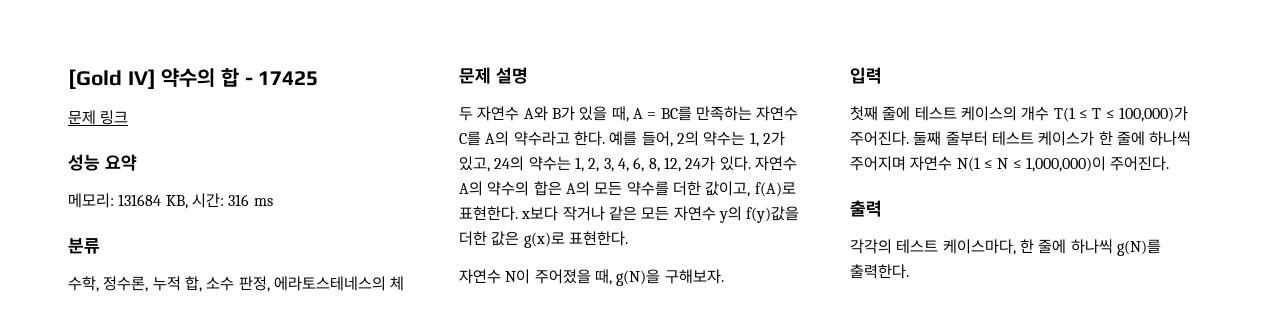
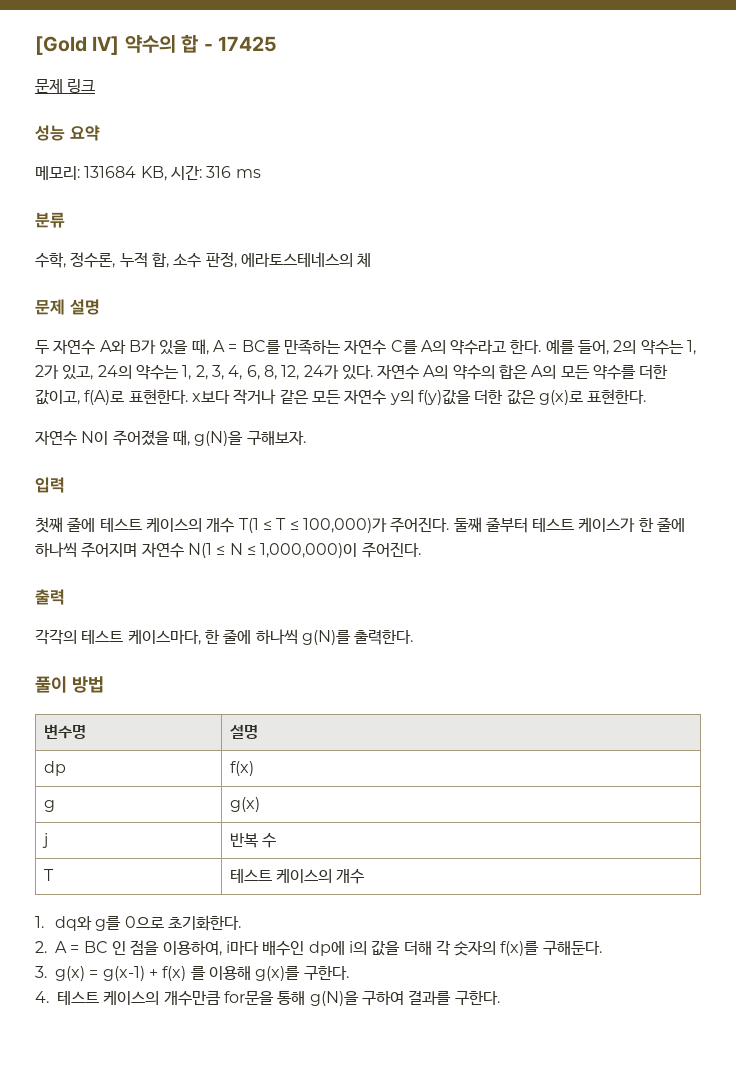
(909, 271) none -> [35,676,104,693] [43,724,86,739] [229,725,258,739] [43,761,66,776] [229,761,254,776] [43,800,55,812] [229,797,260,812] [41,833,48,848] [229,833,277,848] [43,869,54,881] [229,868,365,884] [35,915,241,931] [35,940,602,956] [35,965,349,981] [35,990,500,1006] // 풀이 방법 // 변수명 | 설명 // dp | f(x) // g | g(x) // j | 반복 수 // T | 테스트 케이스의 개수 // 1. dq와 g를 0으로 초기화한다. // 2. A = BC 인 점을 이용하여, i마다 배수인 dp에 i의 값을 더해 각 숫자의 f(x)를 구해둔다. // 3. g(x) = g(x-1) + f(x) 를 이용해 g(x)를 구한다. // 4. 테스트 케이스의 개수만큼 for문을 통해 g(N)을 구하여 결과를 구한다.

